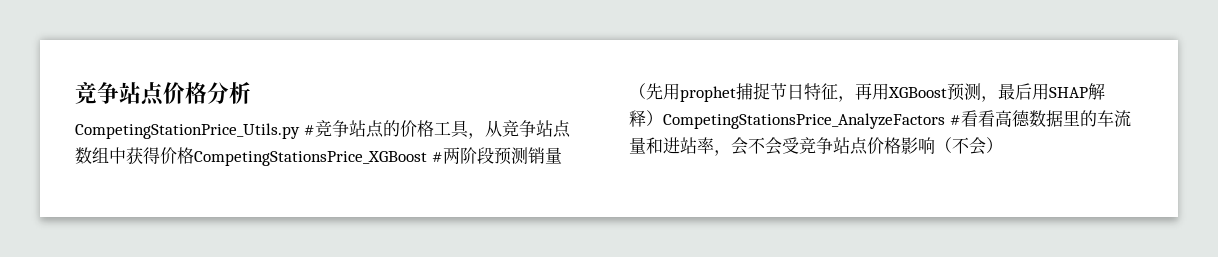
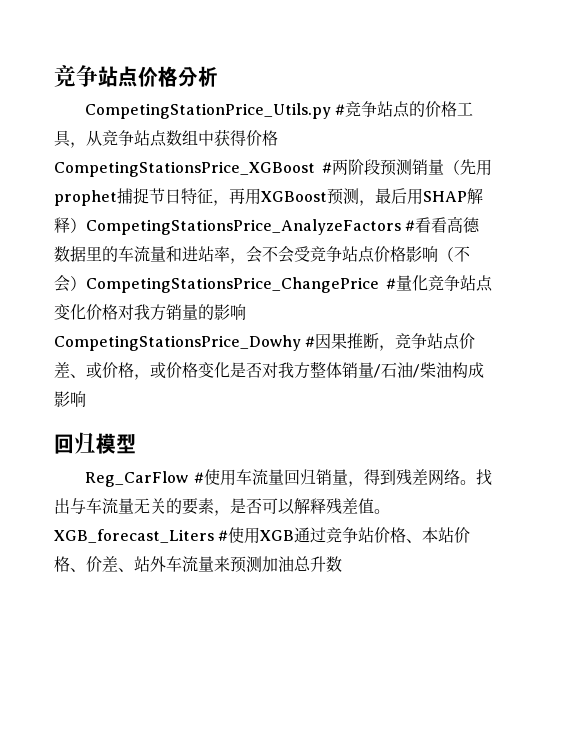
(1003, 145) none -> [86,275,493,293] [54,304,246,321] [54,333,476,351] [54,361,484,380] [54,391,86,407] [54,432,136,454] [84,469,492,487] [54,498,390,516] [54,527,471,544] [54,556,342,573] CompetingStationsPrice_ChangePrice #量化竞争站点变化价格对我方销量的影响CompetingStationsPrice_Dowhy #因果推断，竞争站点价差、或价格，或价格变化是否对我方整体销量/石油/柴油构成影响 // 回归模型 // Reg_CarFlow #使用车流量回归销量，得到残差网络。找出与车流量无关的要素，是否可以解释残差值。XGB_forecast_Liters #使用XGB通过竞争站价格、本站价格、价差、站外车流量来预测加油总升数

